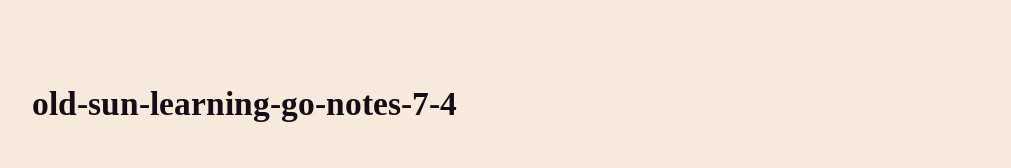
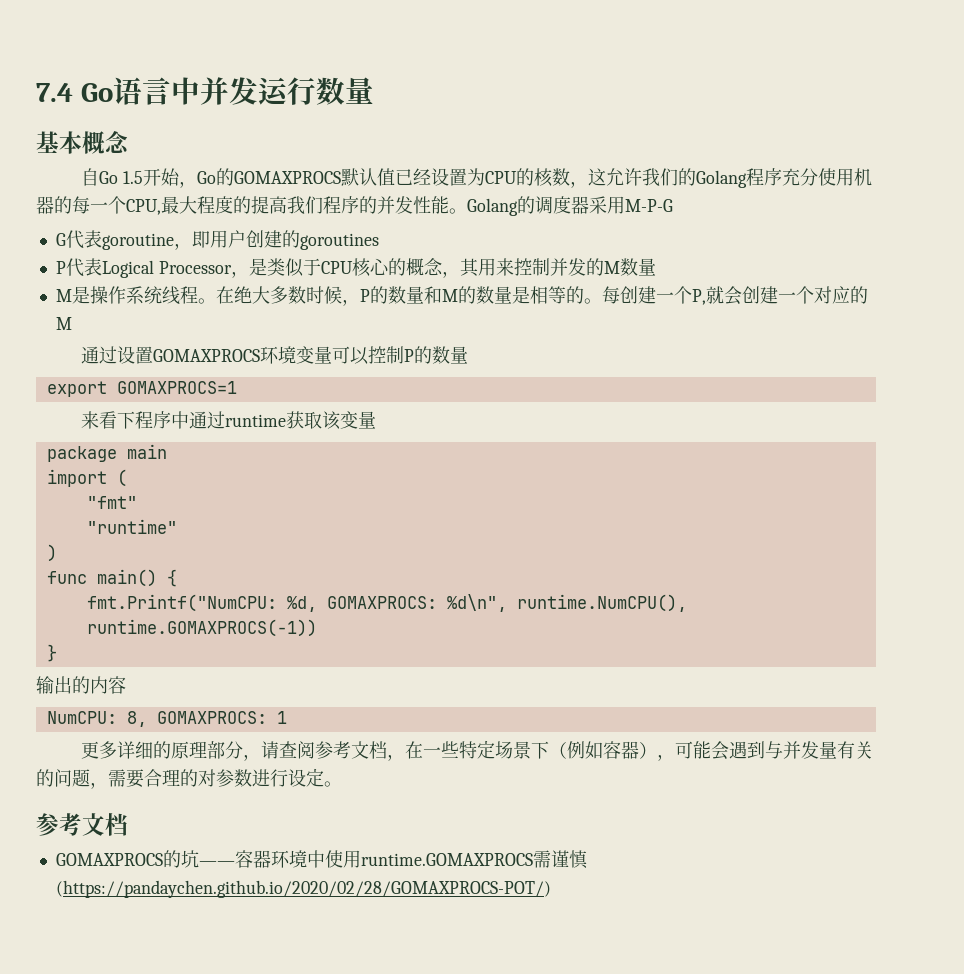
[32,91,457,122] old-sun-learning-go-notes-7-4 -> [36,77,374,105] [36,131,129,154] [80,168,872,188] [36,196,673,216] [55,230,379,250] [55,258,656,278] [55,286,868,306] [55,317,72,330] [80,346,468,365] [46,381,237,397] [80,411,376,430] [46,444,167,462] [46,469,127,487] [86,496,137,509] [86,519,177,534] [46,544,57,562] [46,569,177,587] [86,594,687,612] [86,619,317,637] [46,644,57,662] [36,676,126,694] [46,711,287,727] [80,740,873,761] [36,768,342,789] [36,813,128,836] [55,850,587,869] [55,880,551,898] 7.4 Go语言中并发运行数量 // 基本概念 // 自Go 1.5开始，Go的GOMAXPROCS默认值已经设置为CPU的核数，这允许我们的Golang程序充分使用机器的每一个CPU,最大程度的提高我们程序的并发性能。Golang的调度器采用M-P-G // G代表goroutine，即用户创建的goroutines // P代表Logical Processor，是类似于CPU核心的概念，其用来控制并发的M数量 // M是操作系统线程。在绝大多数时候，P的数量和M的数量是相等的。每创建一个P,就会创建一个对应的M // 通过设置GOMAXPROCS环境变量可以控制P的数量 // export GOMAXPROCS=1 // 来看下程序中通过runtime获取该变量 // package main // import ( // "fmt" // "runtime" // ) // func main() { // fmt.Printf("NumCPU: %d, GOMAXPROCS: %d\n", runtime.NumCPU(), runtime.GOMAXPROCS(-1)) // } // 输出的内容 // NumCPU: 8, GOMAXPROCS: 1 // 更多详细的原理部分，请查阅参考文档，在一些特定场景下（例如容器），可能会遇到与并发量有关的问题，需要合理的对参数进行设定。 // 参考文档 // GOMAXPROCS的坑——容器环境中使用runtime.GOMAXPROCS需谨慎(https://pandaychen.github.io/2020/02/28/GOMAXPROCS-POT/)

